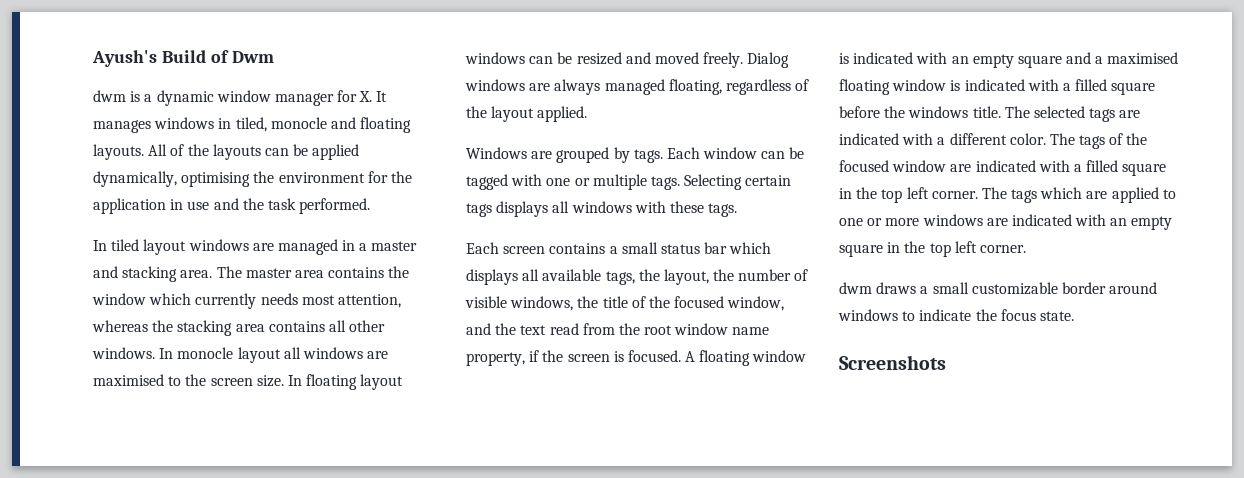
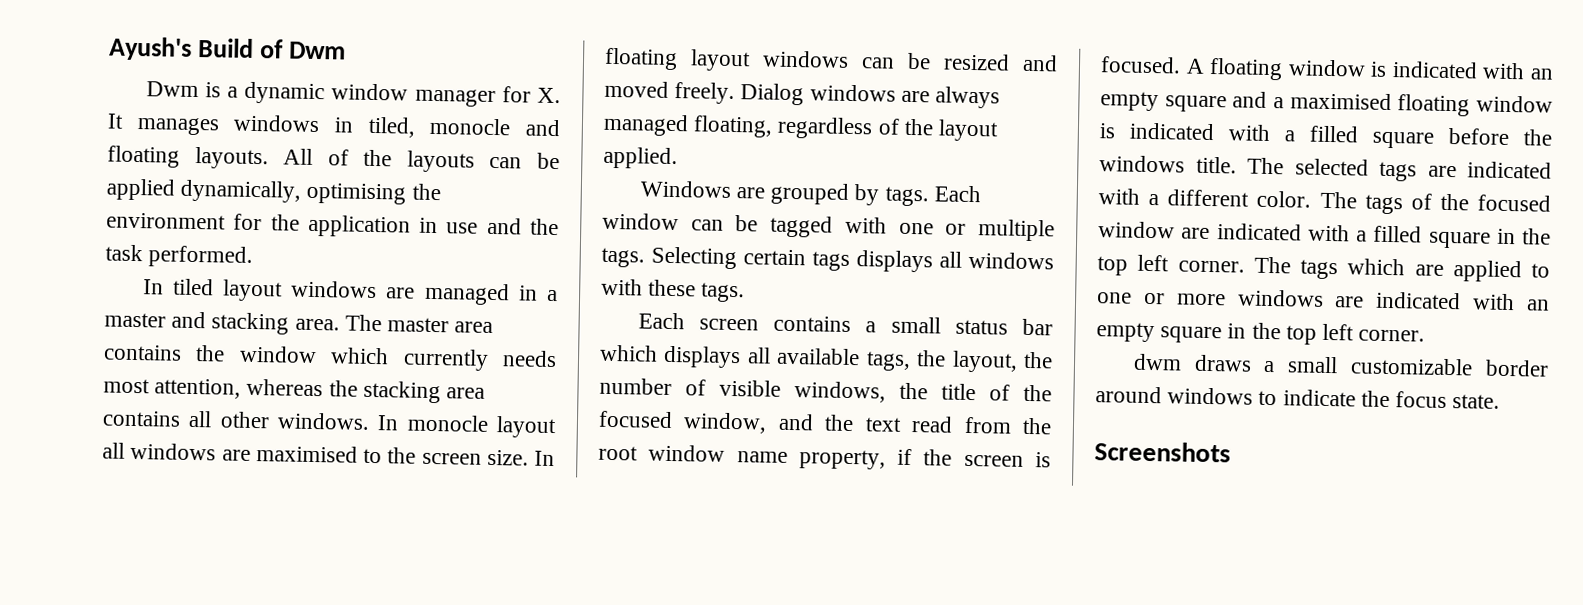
[93,90,126,102] dwm -> [145,81,199,98] Dwm

